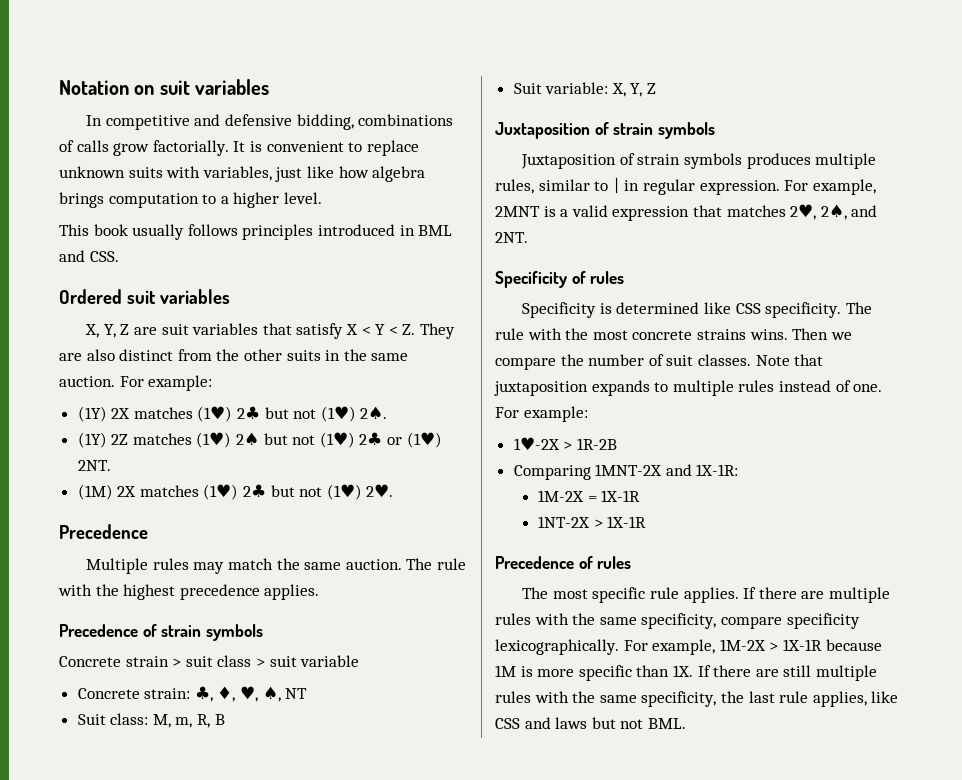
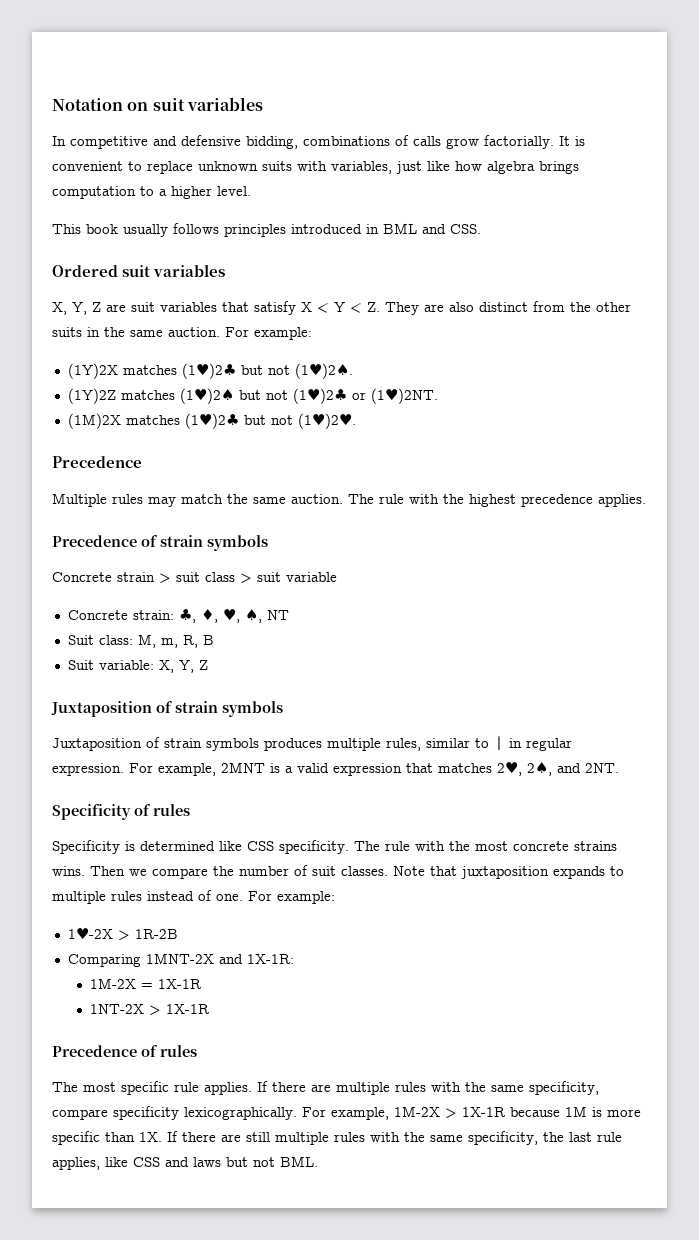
[77,406,388,422] [77,432,442,448] [77,460,111,471] [77,484,394,500] (1Y) 2X matches (1♥) 2♣ but not (1♥) 2♠. // (1Y) 2Z matches (1♥) 2♠ but not (1♥) 2♣ or (1♥) 2NT. // (1M) 2X matches (1♥) 2♣ but not (1♥) 2♥. -> [67,363,353,379] [67,388,438,404] [67,413,356,429] (1Y)2X matches (1♥)2♣ but not (1♥)2♠. // (1Y)2Z matches (1♥)2♠ but not (1♥)2♣ or (1♥)2NT. // (1M)2X matches (1♥)2♣ but not (1♥)2♥.

